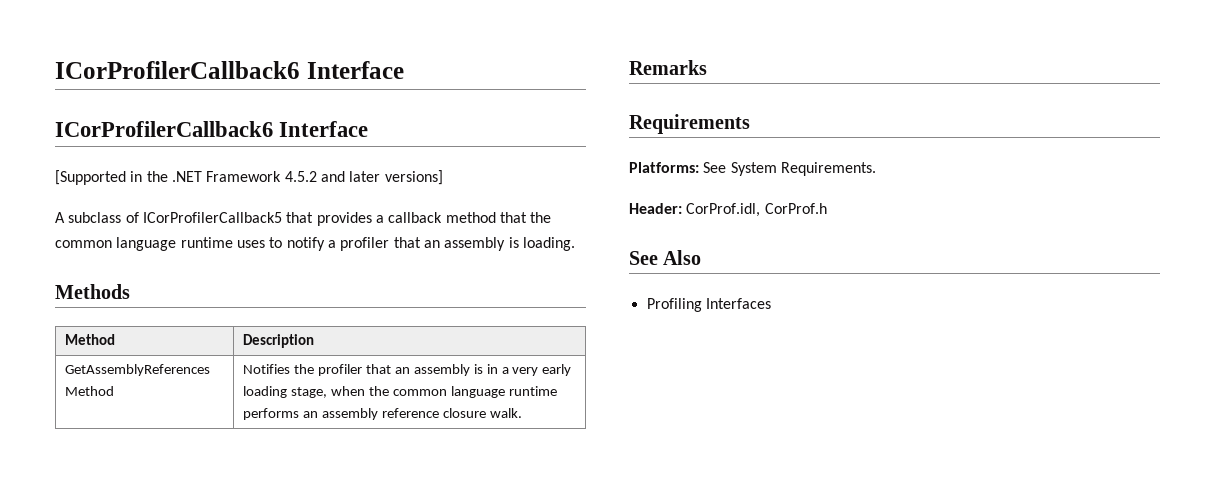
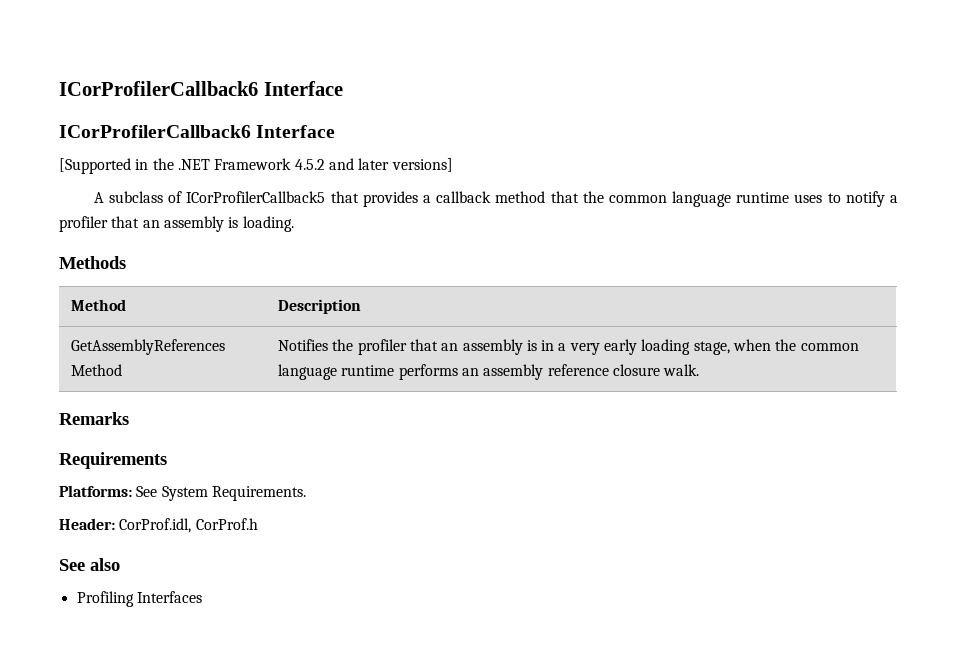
[663,250,702,265] Also -> [90,558,120,571] also

